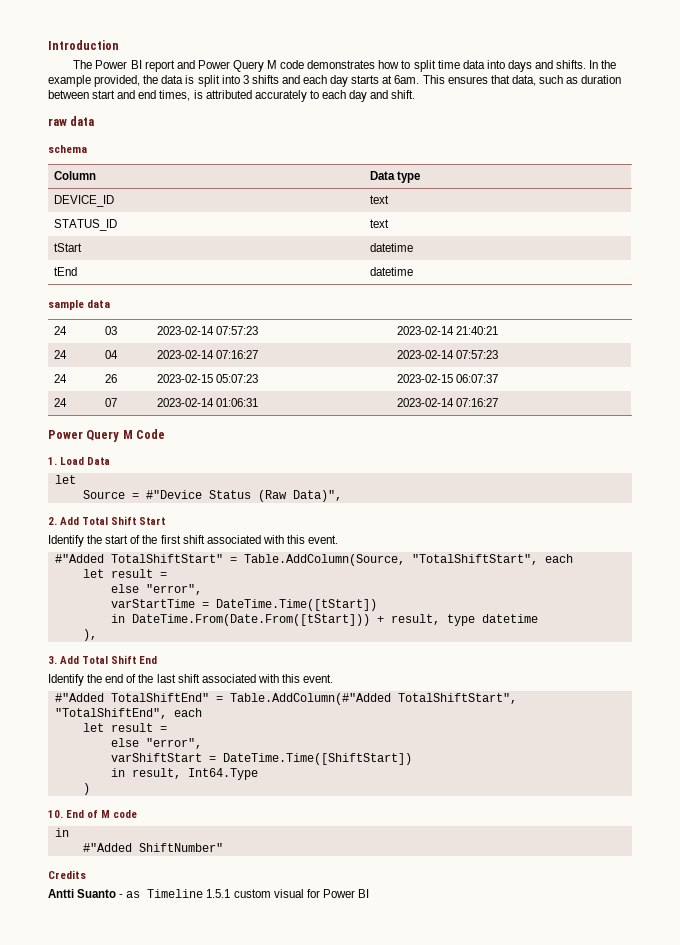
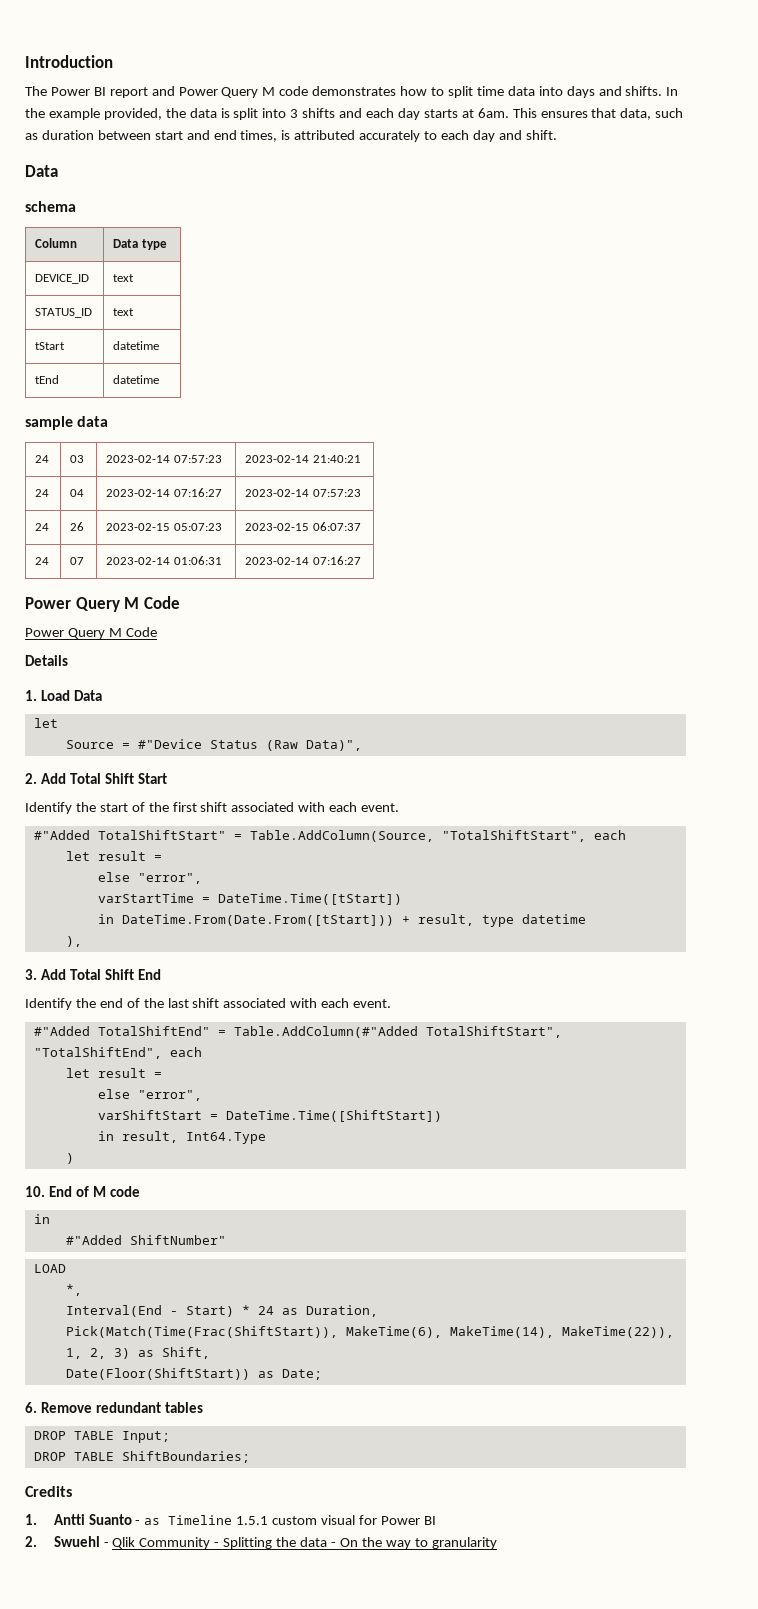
[48,116,95,126] raw data -> [25,165,58,177] Data
(166, 434) none -> [25,627,157,639] [25,655,68,666] // Power Query M Code // Details
[286,535,305,544] this -> [329,802,358,812] each
[281,674,300,683] this -> [321,998,350,1008] each
(223, 847) none -> [33,1264,66,1273] [65,1284,82,1296] [65,1305,378,1317] [65,1326,674,1338] [65,1347,210,1359] [65,1368,322,1380] [25,1402,203,1413] [33,1431,170,1443] [33,1451,250,1463] // LOAD // *, // Interval(End - Start) * 24 as Duration, // Pick(Match(Time(Frac(ShiftStart)), MakeTime(6), MakeTime(14), MakeTime(22)), 1, 2, 3) as Shift, // Date(Floor(ShiftStart)) as Date; // 6. Remove redundant tables // DROP TABLE Input; // DROP TABLE ShiftBoundaries;
(86, 874) none -> [25,1514,37,1525] 1.
(369, 893) none -> [25,1536,497,1549] // 2. Swuehl - Qlik Community - Splitting the data - On the way to granularity

